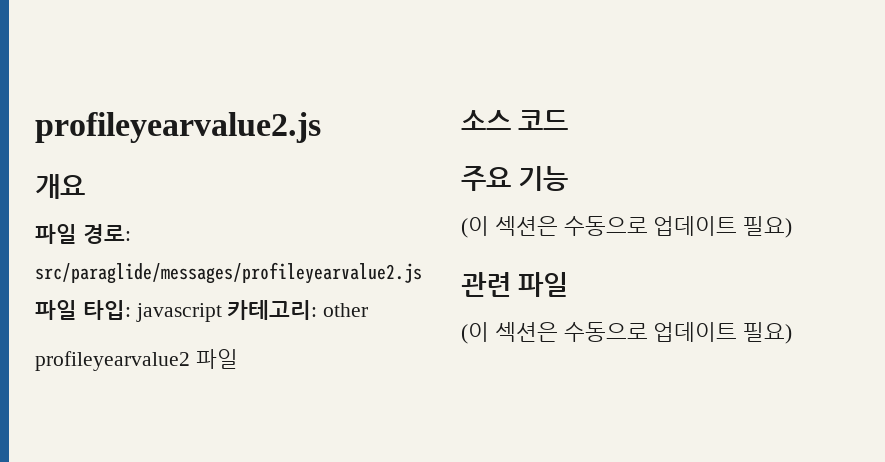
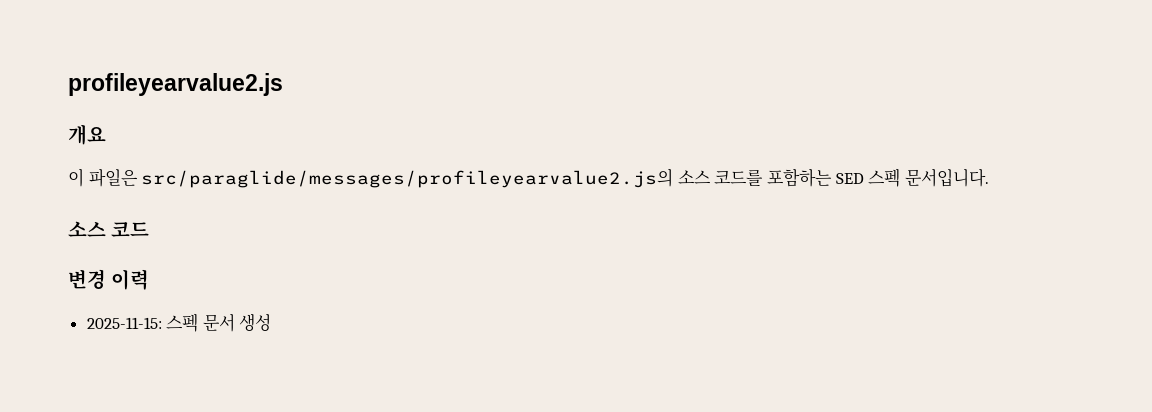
[35,224,131,244] [35,262,422,284] [35,300,369,322] [35,349,238,371] [461,109,569,130] [461,166,569,191] [461,216,793,238] [461,272,569,297] [461,322,793,344] 파일 경로: src/paraglide/messages/profileyearvalue2.js 파일 타입: javascript 카테고리: other // profileyearvalue2 파일 // 소스 코드 // 주요 기능 // (이 섹션은 수동으로 업데이트 필요) // 관련 파일 // (이 섹션은 수동으로 업데이트 필요) -> [68,168,989,188] [68,221,150,237] [68,269,150,290] [86,313,272,332] 이 파일은 src/paraglide/messages/profileyearvalue2.js의 소스 코드를 포함하는 SED 스펙 문서입니다. // 소스 코드 // 변경 이력 // 2025-11-15: 스펙 문서 생성

